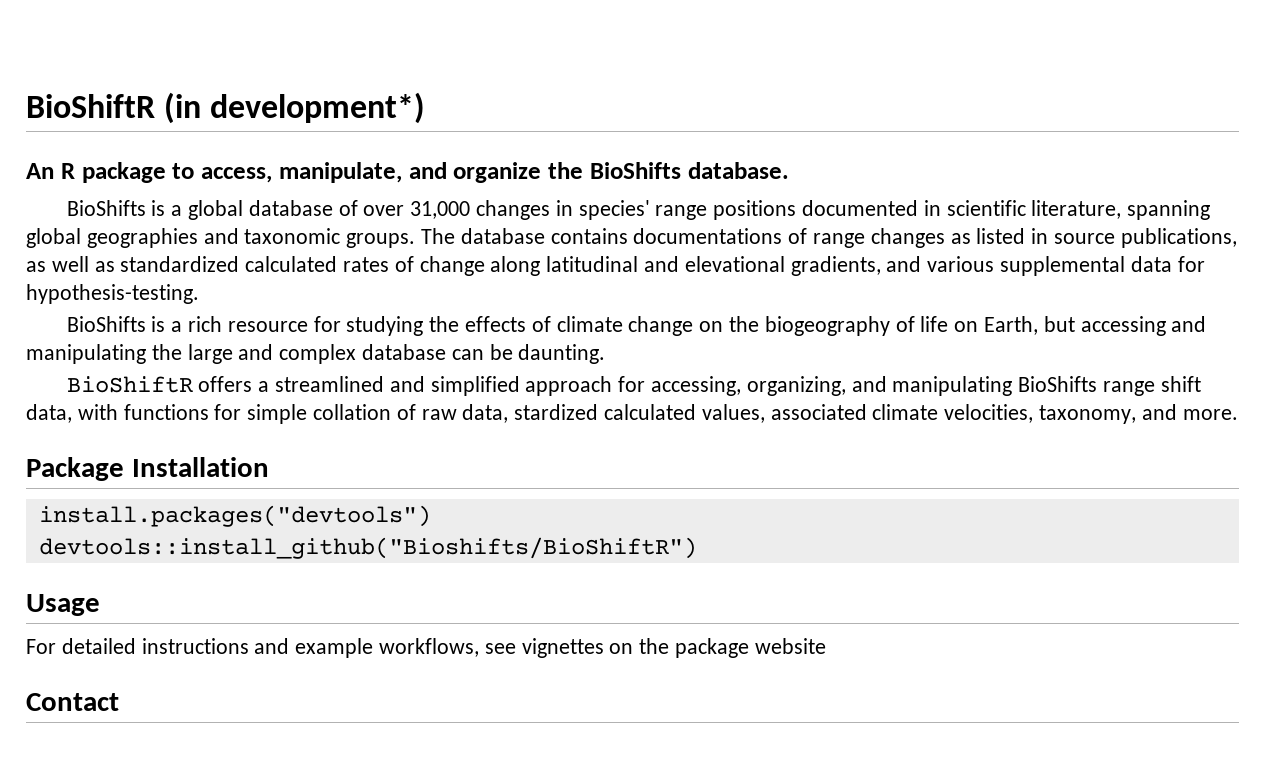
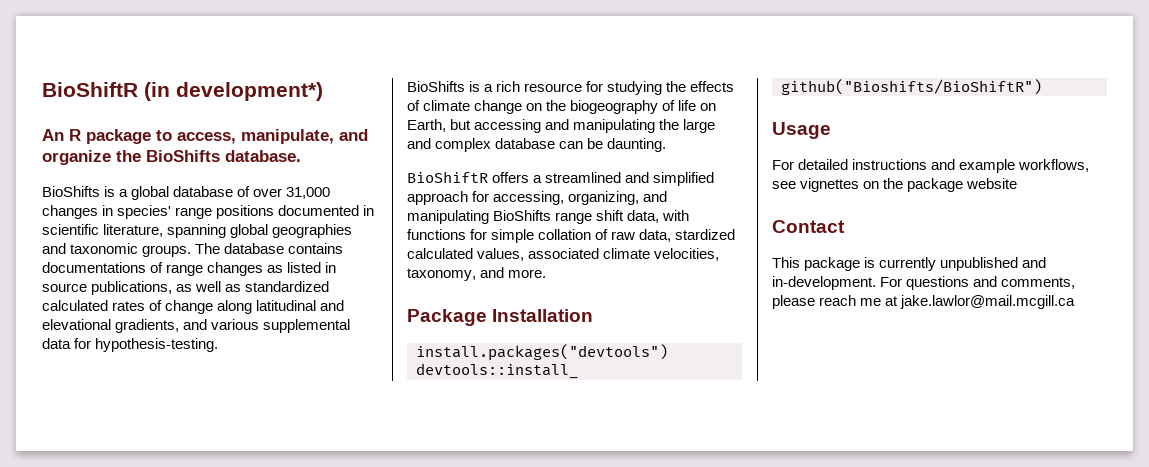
(119, 702) none -> [772,257,1047,271] [772,276,1076,290] [772,295,1076,309] // This package is currently unpublished and in-development. For questions and comments, please reach me at jake.lawlor@mail.mcgill.ca

